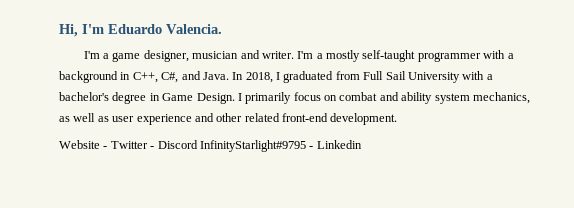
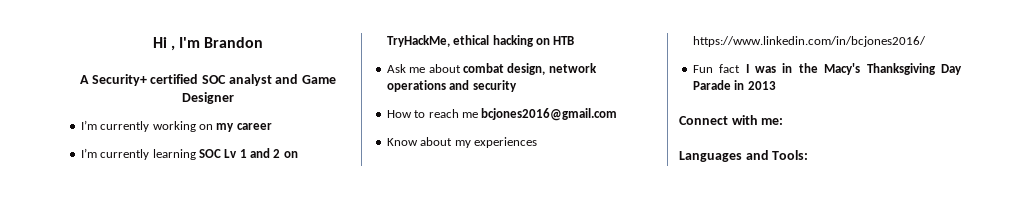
[59,24,222,37] [83,50,514,62] [59,71,493,83] [59,92,530,104] [59,113,398,125] [59,140,362,152] Hi, I'm Eduardo Valencia. // I'm a game designer, musician and writer. I'm a mostly self-taught programmer with a background in C++, C#, and Java. In 2018, I graduated from Full Sail University with a bachelor's degree in Game Design. I primarily focus on combat and ability system mechanics, as well as user experience and other related front-end development. // Website - Twitter - Discord InfinityStarlight#9795 - Linkedin -> [152,37,264,51] [80,74,336,86] [182,92,234,104] [80,120,272,132] [80,148,298,160] [386,35,575,47] [386,63,597,75] [386,80,517,92] [386,108,618,121] [386,137,537,148] [692,36,926,47] [692,63,962,75] [692,80,776,90] [679,115,784,125] [679,150,809,162] Hi , I'm Brandon // A Security+ certified SOC analyst and Game Designer // I’m currently working on my career // I’m currently learning SOC Lv 1 and 2 on TryHackMe, ethical hacking on HTB // Ask me about combat design, network operations and security // How to reach me bcjones2016@gmail.com // Know about my experiences https://www.linkedin.com/in/bcjones2016/ // Fun fact I was in the Macy's Thanksgiving Day Parade in 2013 // Connect with me: // Languages and Tools:

